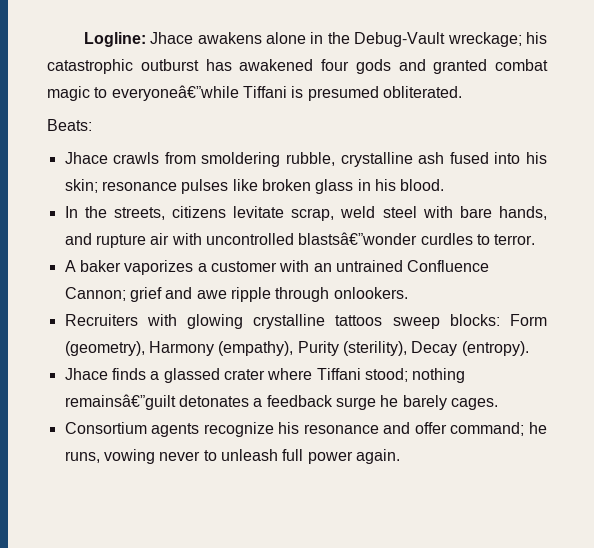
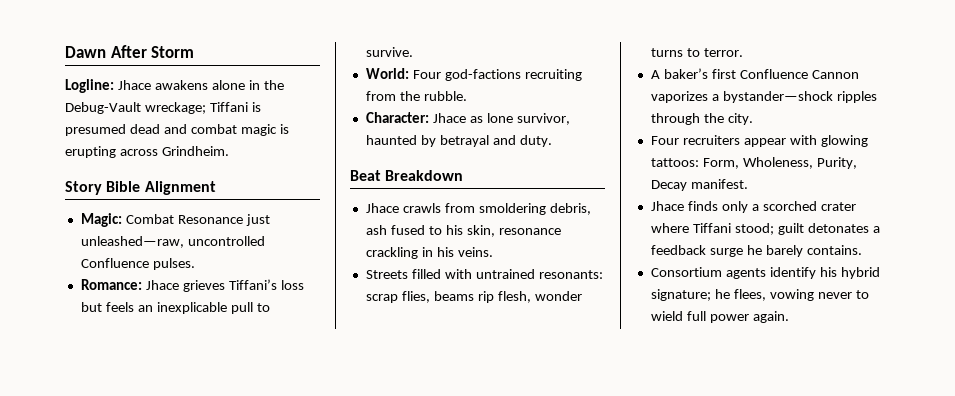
(83, 39) none -> [65,45,195,58] Dawn After Storm //
[526,32,547,44] [47,59,548,74] [47,85,462,101] [47,119,92,131] [64,152,548,167] [64,179,445,194] [64,206,547,221] [64,232,536,248] [64,260,490,275] [64,287,408,302] [64,314,547,329] [64,341,529,356] his catastrophic outburst has awakened four gods and granted combat magic to everyoneâ€”while Tiffani is presumed obliterated. // Beats: // Jhace crawls from smoldering rubble, crystalline ash fused into his skin; resonance pulses like broken glass in his blood. // In the streets, citizens levitate scrap, weld steel with bare hands, and rupture air with uncontrolled blastsâ€”wonder curdles to terror. // A baker vaporizes a customer with an untrained Confluence Cannon; grief and awe ripple through onlookers. // Recruiters with glowing crystalline tattoos sweep blocks: Form (geometry), Harmony (empathy), Purity (sterility), Decay (entropy). -> [209,102,261,112] [65,124,289,136] [65,146,229,158] [65,181,216,195] [80,213,270,227] [80,236,265,248] [80,258,195,270] [80,279,304,292] [80,302,270,314] [365,47,413,57] [365,68,582,81] [365,91,467,101] [365,112,570,125] [365,135,552,147] [350,170,464,181] [365,203,591,215] [365,225,561,237] [365,247,493,259] [365,269,603,279] [365,291,582,303] [650,48,743,57] [650,68,859,79] [650,91,877,103] [650,113,753,125] [650,135,868,147] [650,157,857,169] [650,179,748,191] Tiffani is presumed dead and combat magic is erupting across Grindheim. // Story Bible Alignment // Magic: Combat Resonance just unleashed—raw, uncontrolled Confluence pulses. // Romance: Jhace grieves Tiffani’s loss but feels an inexplicable pull to survive. // World: Four god-factions recruiting from the rubble. // Character: Jhace as lone survivor, haunted by betrayal and duty. // Beat Breakdown // Jhace crawls from smoldering debris, ash fused to his skin, resonance crackling in his veins. // Streets filled with untrained resonants: scrap flies, beams rip flesh, wonder turns to terror. // A baker’s first Confluence Cannon vaporizes a bystander—shock ripples through the city. // Four recruiters appear with glowing tattoos: Form, Wholeness, Purity, Decay manifest.
[150,368,220,383] a glassed -> [721,201,817,213] only a scorched
[412,368,466,383] [64,394,176,410] nothing remainsâ€”guilt -> [777,223,804,235] guilt
[450,398,498,410] cages. -> [806,245,862,255] contains.
[203,422,547,437] [64,451,100,463] recognize his resonance and offer command; he runs, -> [769,267,880,279] [650,289,766,301] identify his hybrid signature; he flees,
[220,449,278,461] unleash -> [650,311,683,321] wield

